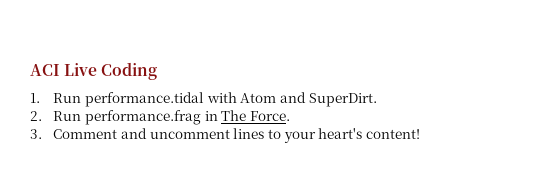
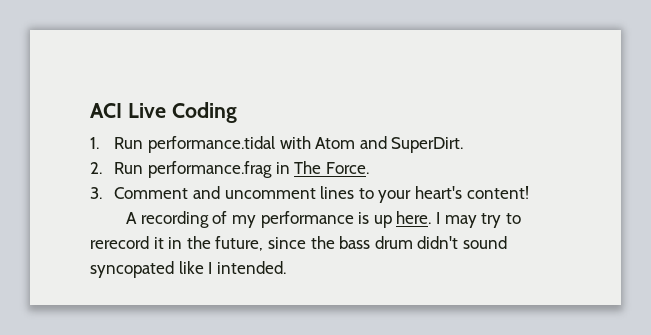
(420, 134) none -> [126,211,521,228] [90,236,507,251] [90,261,286,278] // A recording of my performance is up here. I may try to rerecord it in the future, since the bass drum didn't sound syncopated like I intended.

